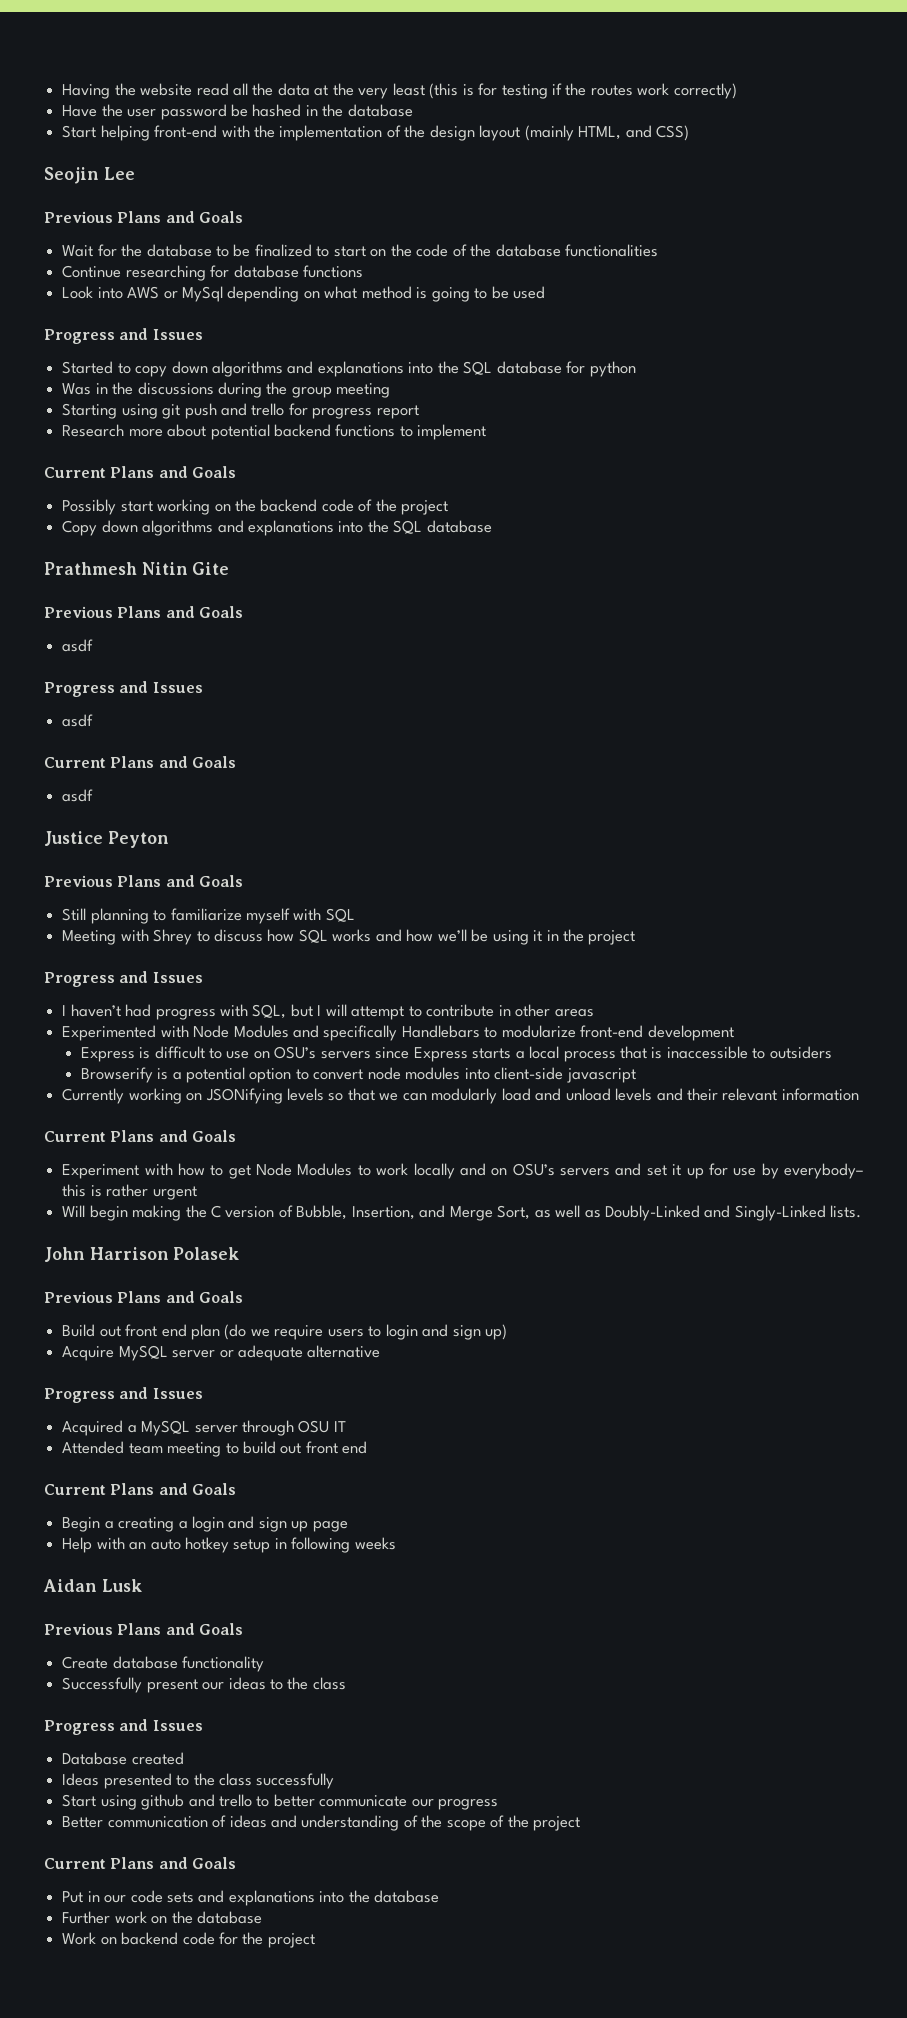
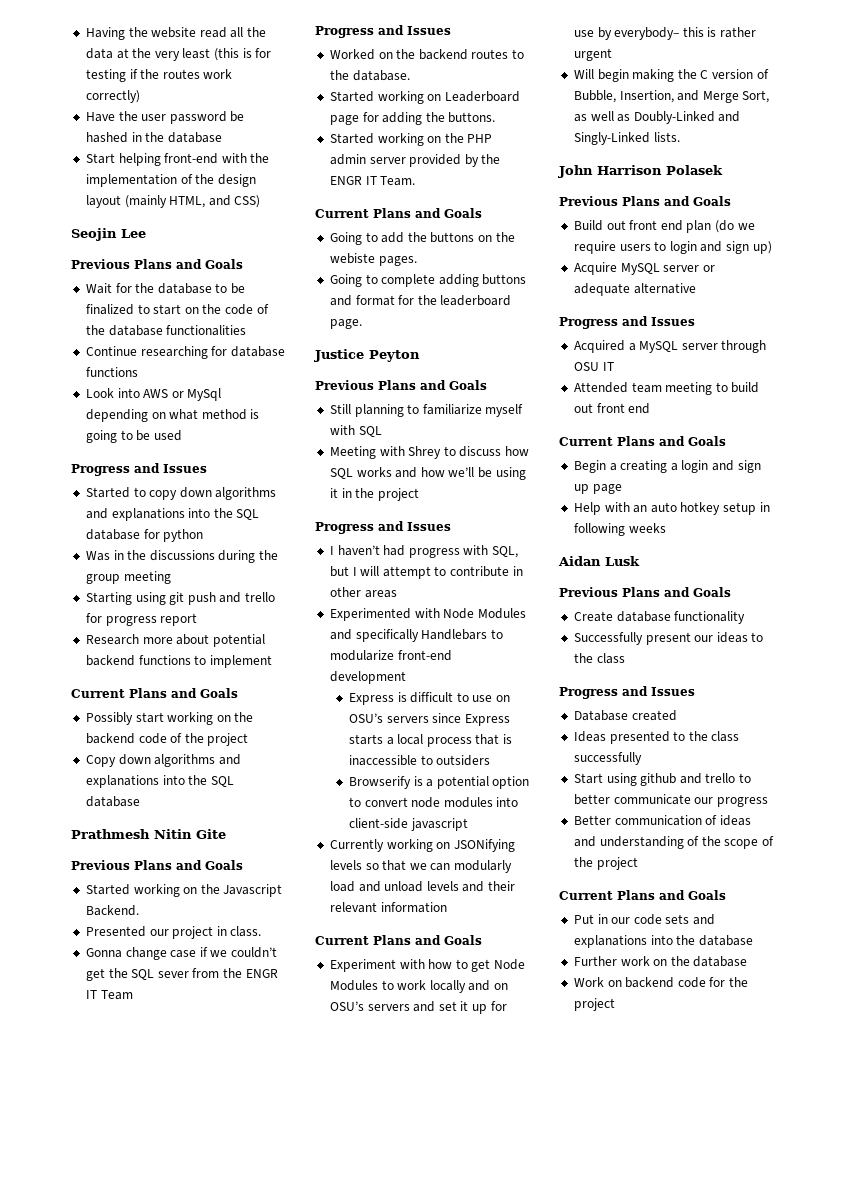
[62,639,94,652] [44,681,203,697] [62,714,94,727] [44,756,236,768] [62,789,94,802] asdf // Progress and Issues // asdf // Current Plans and Goals // asdf -> [85,884,283,897] [85,905,139,916] [85,926,262,939] [85,947,278,960] [85,968,278,981] [85,990,133,1000] [315,25,451,38] [329,49,525,60] [329,70,410,81] [329,91,520,104] [329,112,496,125] [329,133,493,146] [329,154,501,167] [329,176,416,186] [315,208,482,218] [329,232,515,245] [329,253,417,266] [329,274,527,287] [329,295,512,306] [329,319,362,329] Started working on the Javascript Backend. // Presented our project in class. // Gonna change case if we couldn’t get the SQL sever from the ENGR IT Team // Progress and Issues // Worked on the backend routes to the database. // Started working on Leaderboard page for adding the buttons. // Started working on the PHP admin server provided by the ENGR IT Team. // Current Plans and Goals // Going to add the buttons on the webiste pages. // Going to complete adding buttons and format for the leaderboard page.

